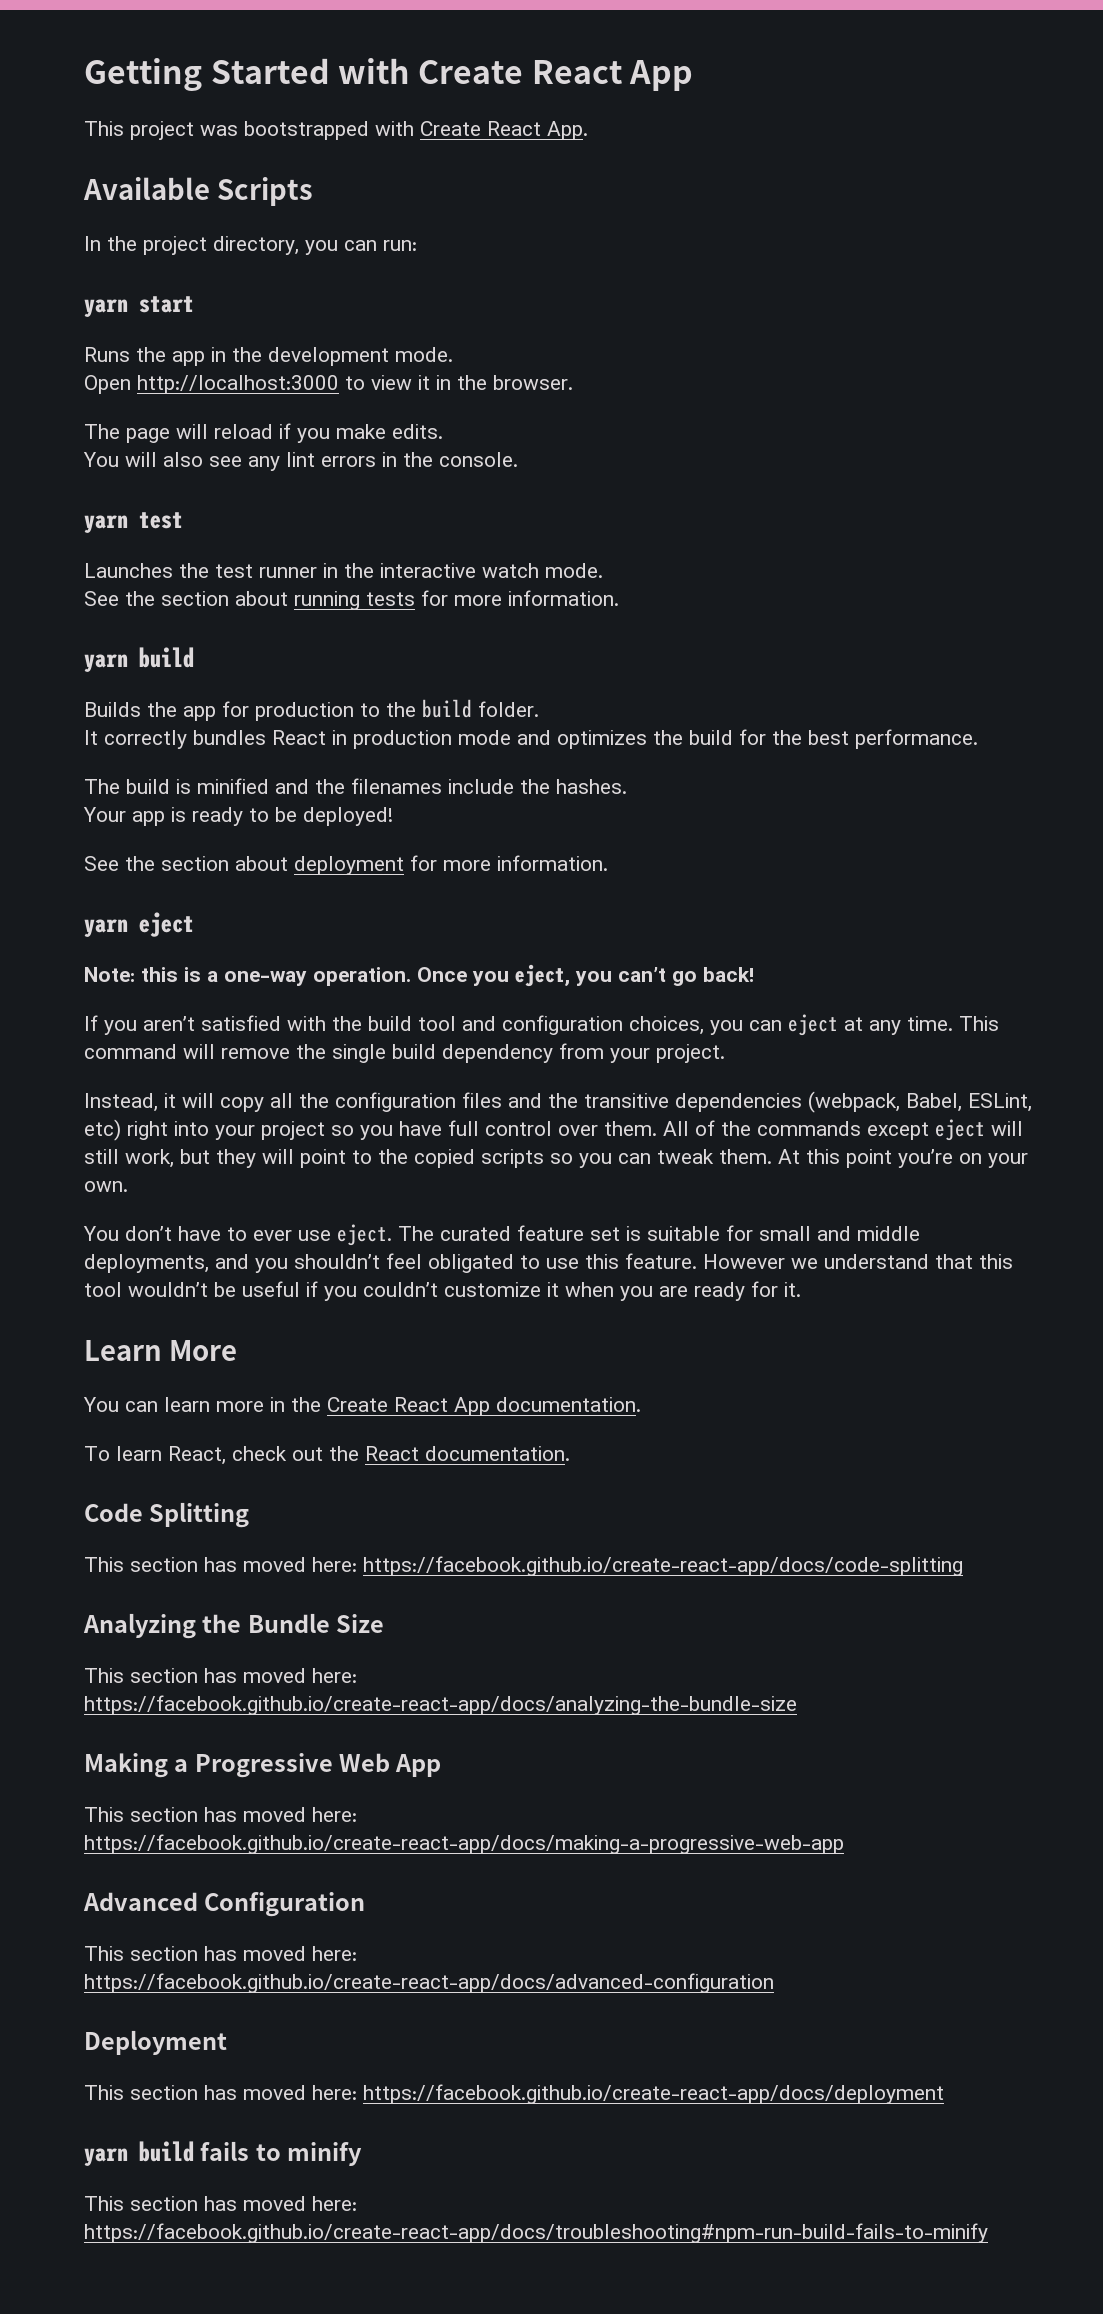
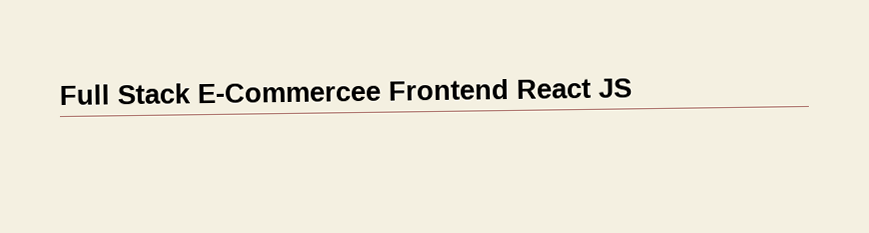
[84,58,694,92] [84,121,588,140] [83,177,314,206] [84,236,417,255] [84,296,194,317] [84,347,453,366] [84,375,573,394] [84,423,443,443] [83,452,518,471] [84,512,183,533] [84,563,603,578] [84,590,619,610] [84,647,194,672] [84,699,539,721] [84,729,978,749] [84,778,627,794] [83,807,393,826] [84,855,608,875] [84,912,194,937] [84,964,754,987] [84,1014,999,1036] [84,1043,725,1063] [84,1091,1032,1113] [84,1119,1023,1141] [84,1149,1028,1168] [84,1181,128,1192] [83,1224,920,1246] [84,1253,1013,1273] [84,1281,801,1301] [84,1340,238,1361] [83,1397,641,1416] [84,1446,570,1465] [84,1502,250,1528] [84,1556,963,1576] [83,1613,385,1639] [84,1668,357,1683] [84,1695,797,1715] [84,1753,442,1778] [84,1807,357,1822] [84,1834,844,1854] [83,1892,366,1917] [84,1946,357,1961] [84,1973,774,1993] [84,2030,227,2055] [84,2084,944,2104] [84,2141,363,2166] [84,2196,357,2211] [84,2223,988,2243] Getting Started with Create React App // This project was bootstrapped with Create React App. // Available Scripts // In the project directory, you can run: // yarn start // Runs the app in the development mode. // Open http://localhost:3000 to view it in the browser. // The page will reload if you make edits. // You will also see any lint errors in the console. // yarn test // Launches the test runner in the interactive watch mode. // See the section about running tests for more information. // yarn build // Builds the app for production to the build folder. // It correctly bundles React in production mode and optimizes the build for the best performance. // The build is minified and the filenames include the hashes. // Your app is ready to be deployed! // See the section about deployment for more information. // yarn eject // Note: this is a one-way operation. Once you eject, you can’t go back! // If you aren’t satisfied with the build tool and configuration choices, you can eject at any time. This command will remove the single build dependency from your project. // Instead, it will copy all the configuration files and the transitive dependencies (webpack, Babel, ESLint, etc) right into your project so you have full control over them. All of the commands except eject will still work, but they will point to the copied scripts so you can tweak them. At this point you’re on your own. // You don’t have to ever use eject. The curated feature set is suitable for small and middle deployments, and you shouldn’t feel obligated to use this feature. However we understand that this tool wouldn’t be useful if you couldn’t customize it when you are ready for it. // Learn More // You can learn more in the Create React App documentation. // To learn React, check out the React documentation. // Code Splitting // This section has moved here: https://facebook.github.io/create-react-app/docs/code-splitting // Analyzing the Bundle Size // This section has moved here: https://facebook.github.io/create-react-app/docs/analyzing-the-bundle-size // Making a Progressive Web App // This section has moved here: https://facebook.github.io/create-react-app/docs/making-a-progressive-web-app // Advanced Configuration // This section has moved here: https://facebook.github.io/create-react-app/docs/advanced-configuration // Deployment // This section has moved here: https://facebook.github.io/create-react-app/docs/deployment // yarn build fails to minify // This section has moved here: https://facebook.github.io/create-react-app/docs/troubleshooting#npm-run-build-fails-to-minify -> [59,78,632,106] Full Stack E-Commercee Frontend React JS

